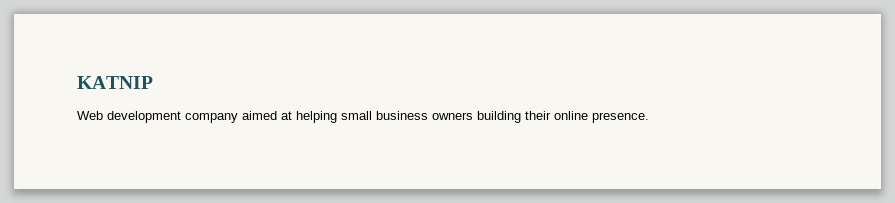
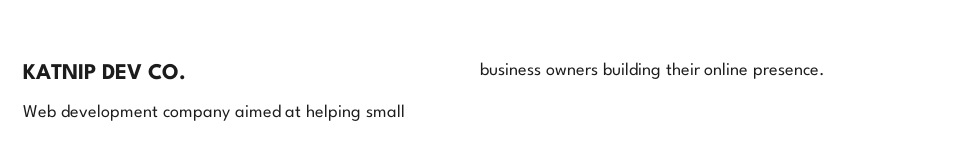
(153, 82) none -> [102,63,187,80] DEV CO.

